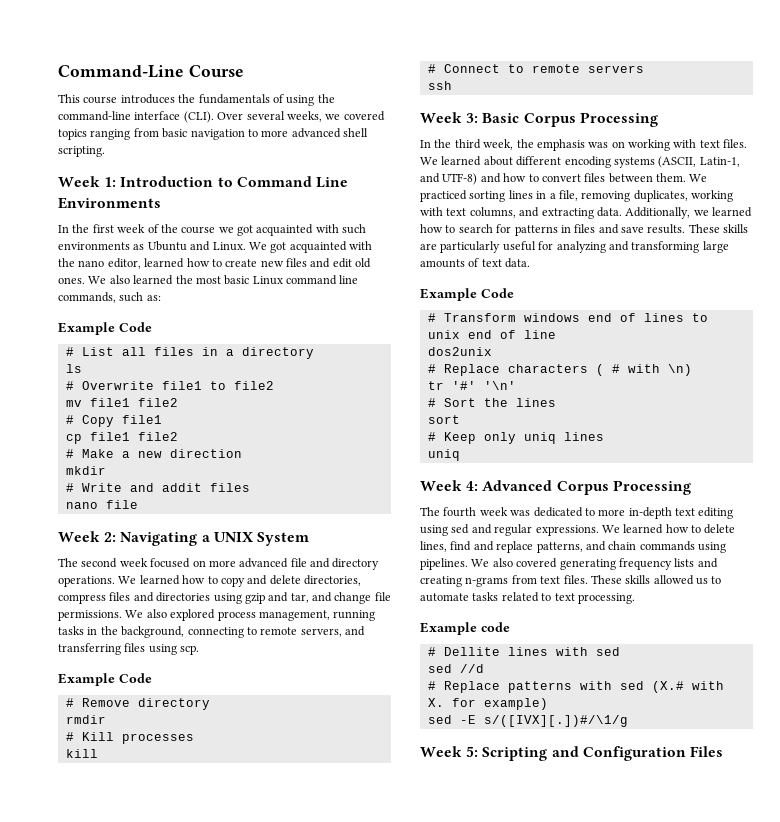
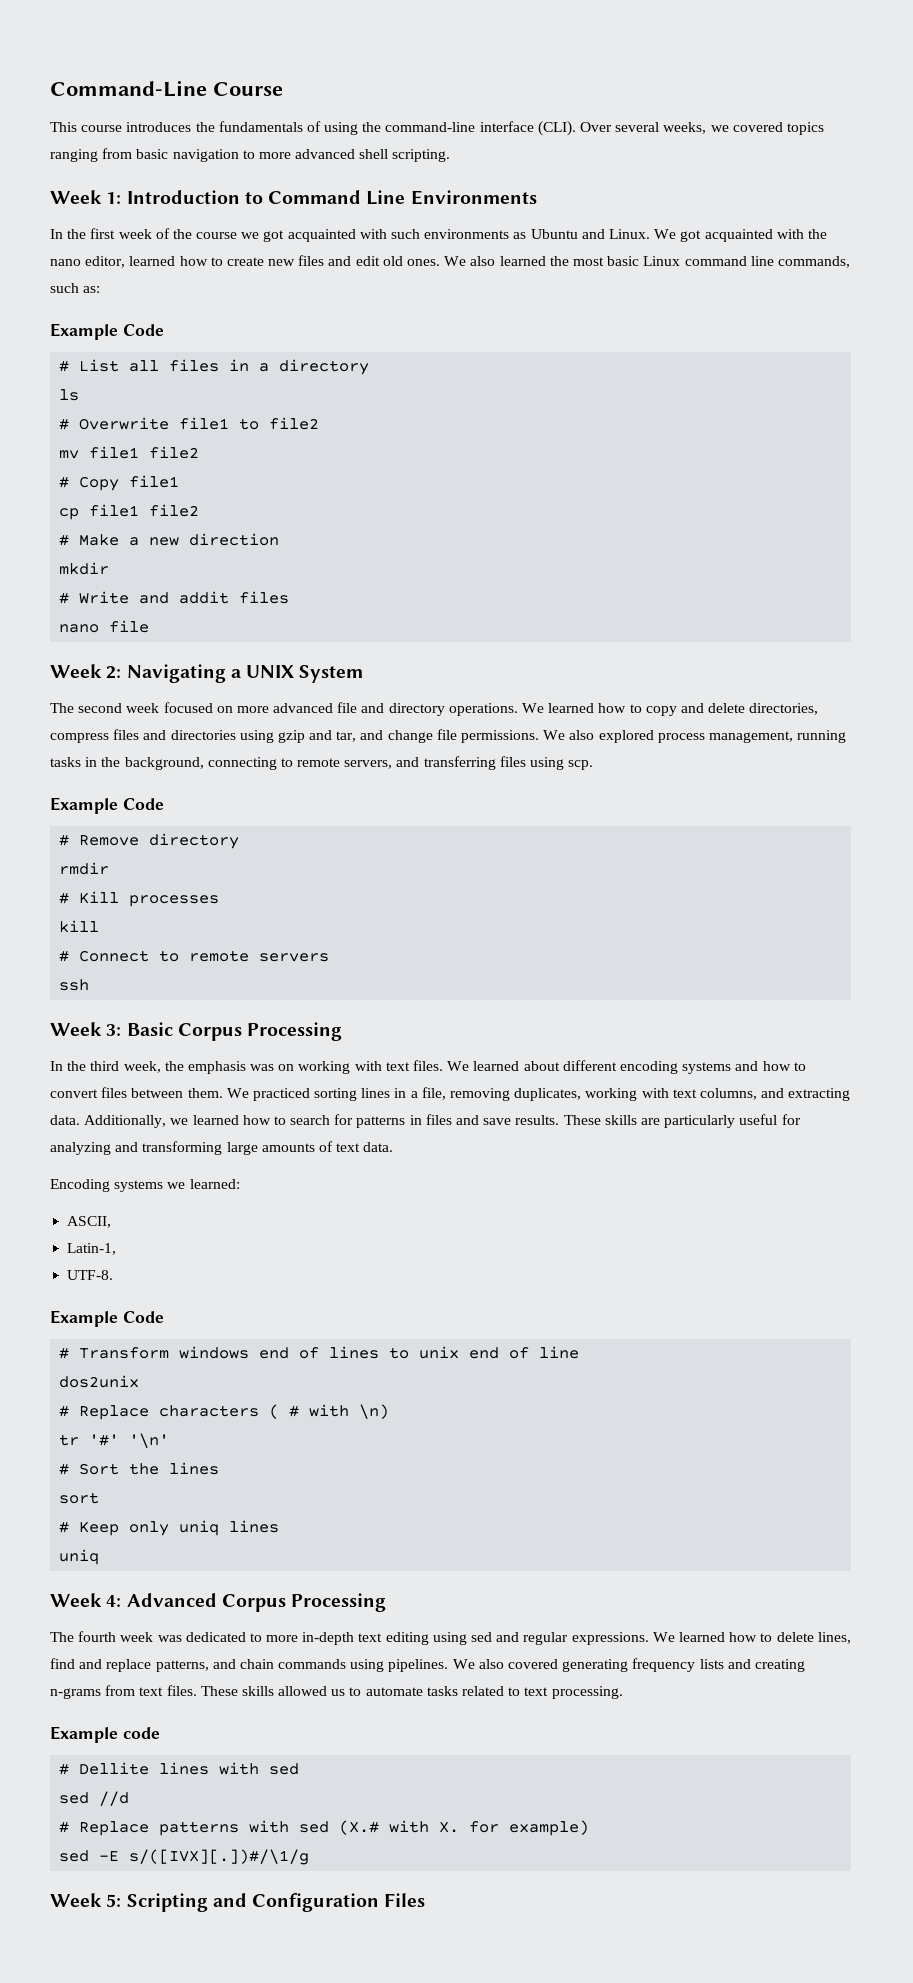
[658,156,740,168] [420,173,478,185] (ASCII, Latin-1, and UTF-8) -> (732, 1068) none
(531, 263) none -> [50,1179,240,1192] [67,1216,112,1228] [67,1243,117,1255] [67,1270,114,1280] // Encoding systems we learned: // ASCII, // Latin-1, // UTF-8.

